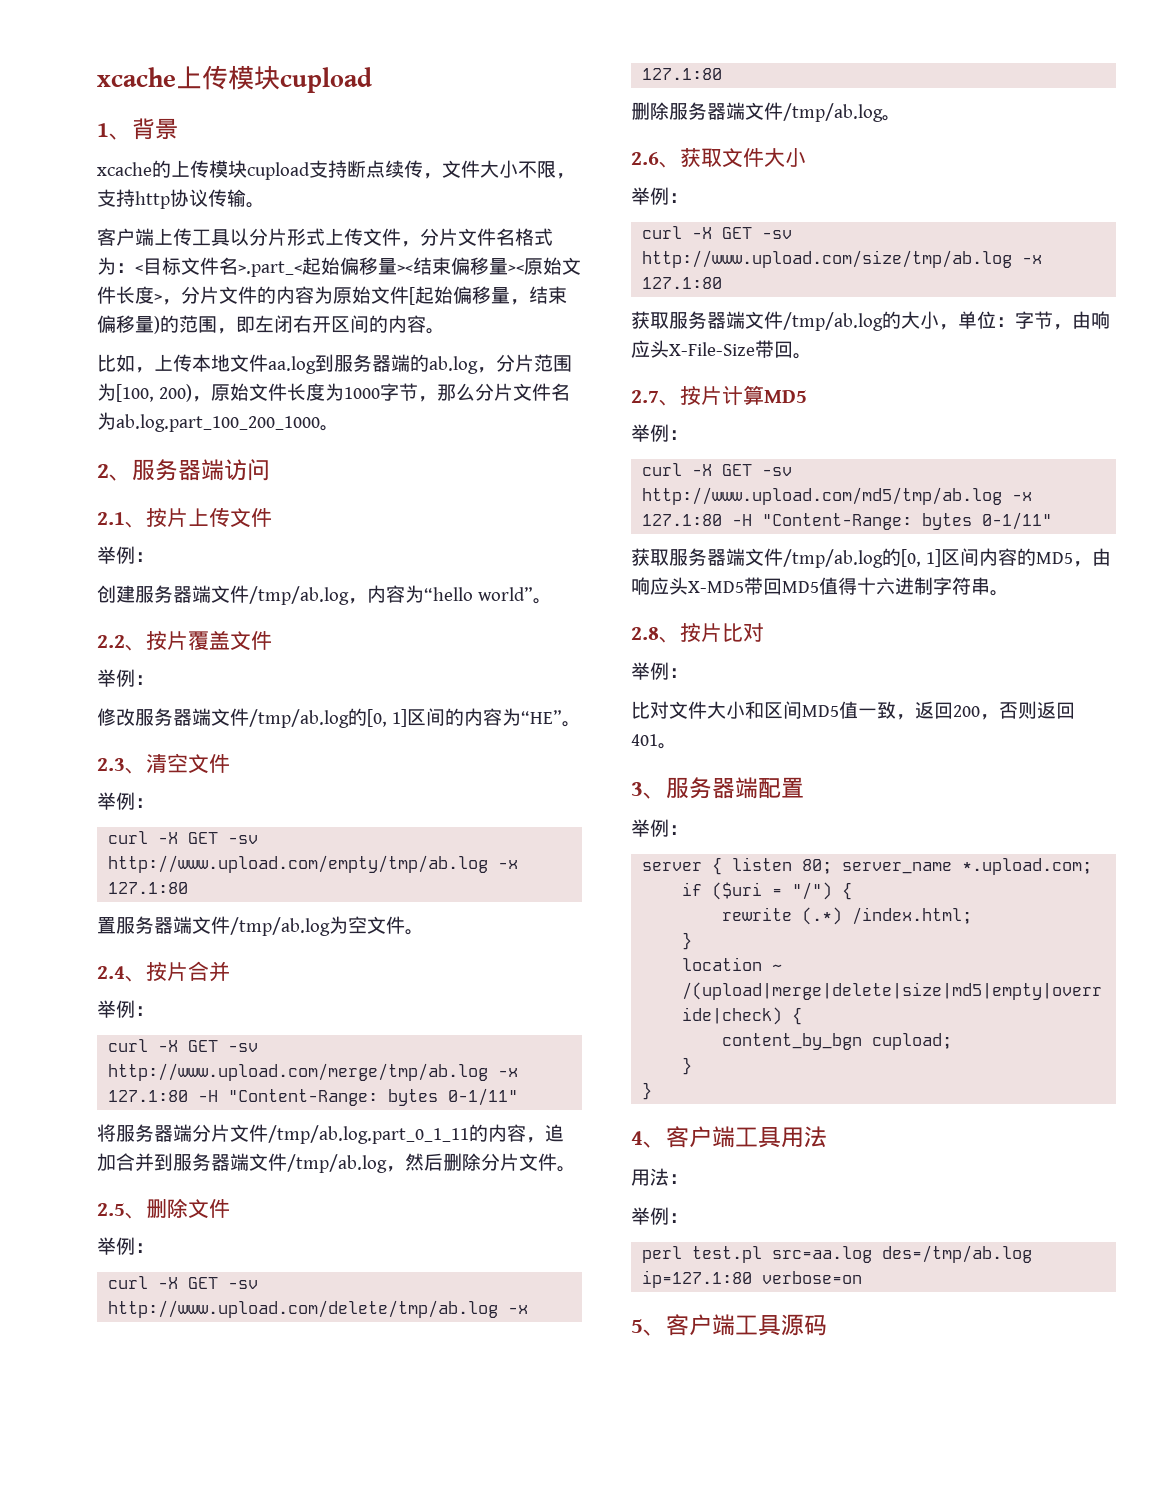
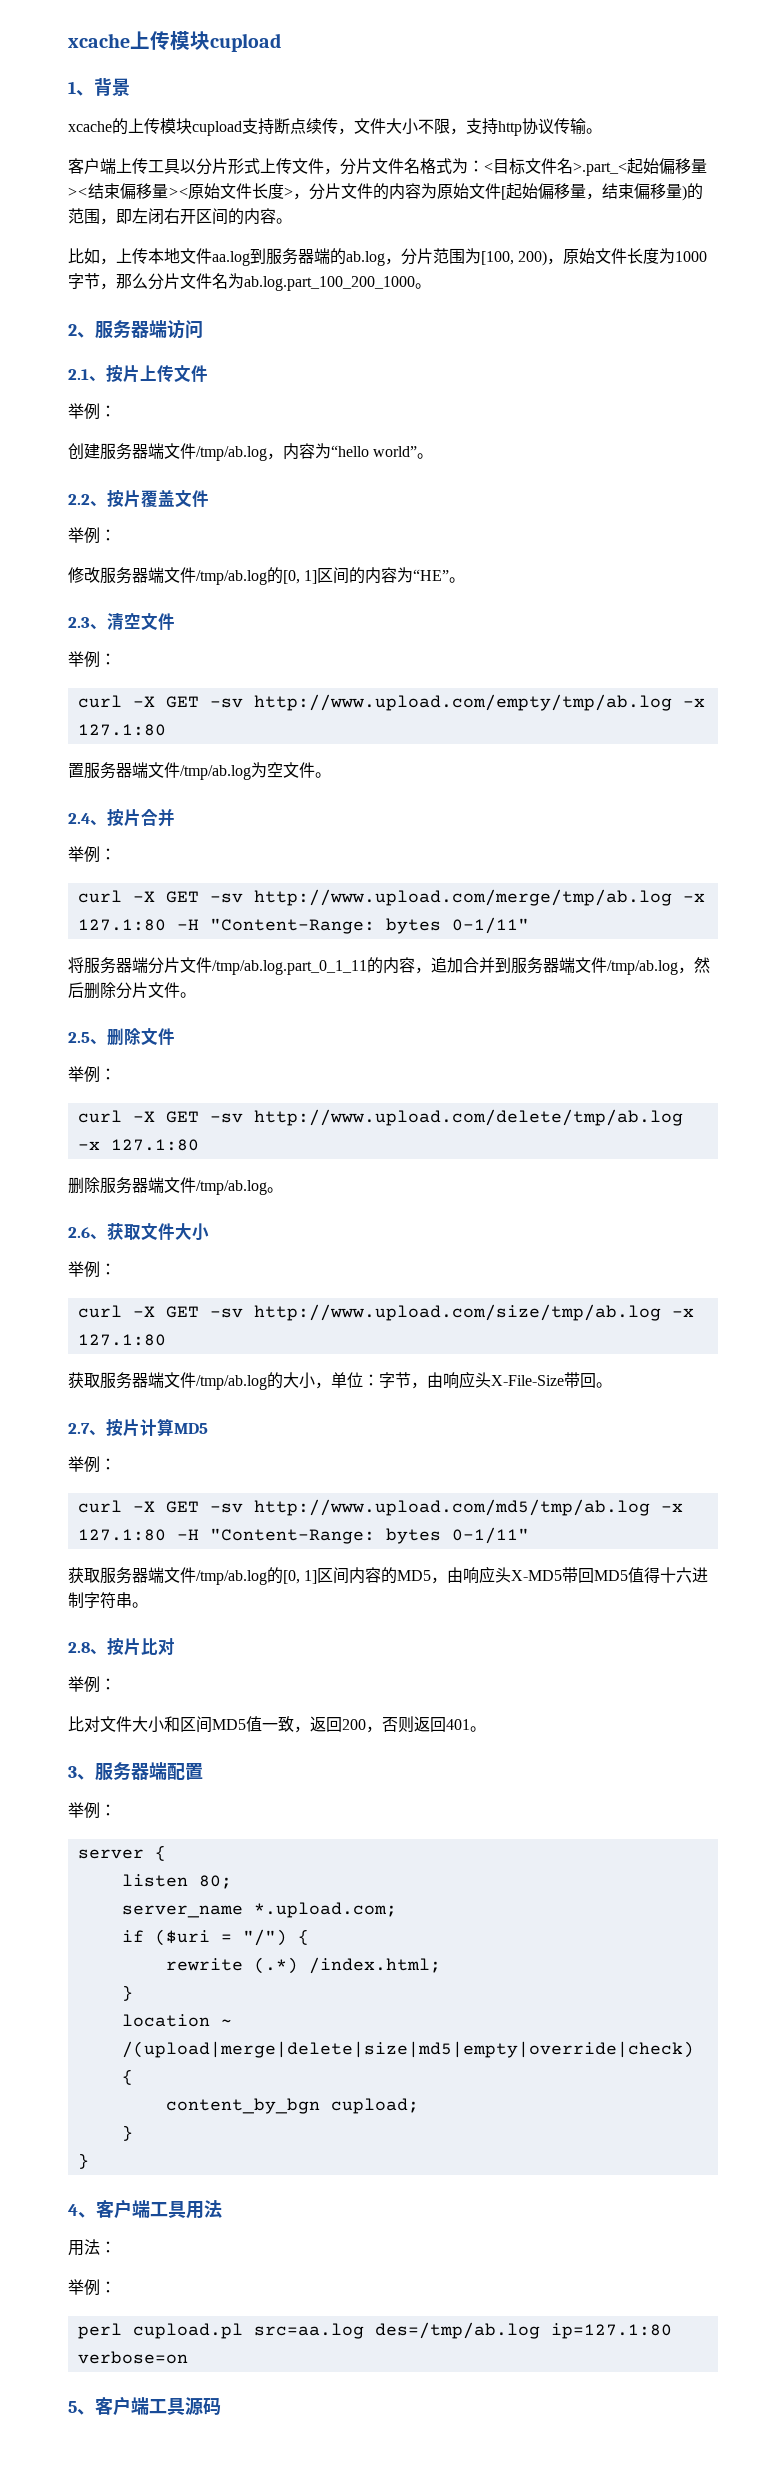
(723, 866) none -> (166, 1853) //
(833, 866) none -> (232, 1882) //
[692,1246,763,1263] test.pl -> [132,2323,243,2339] cupload.pl

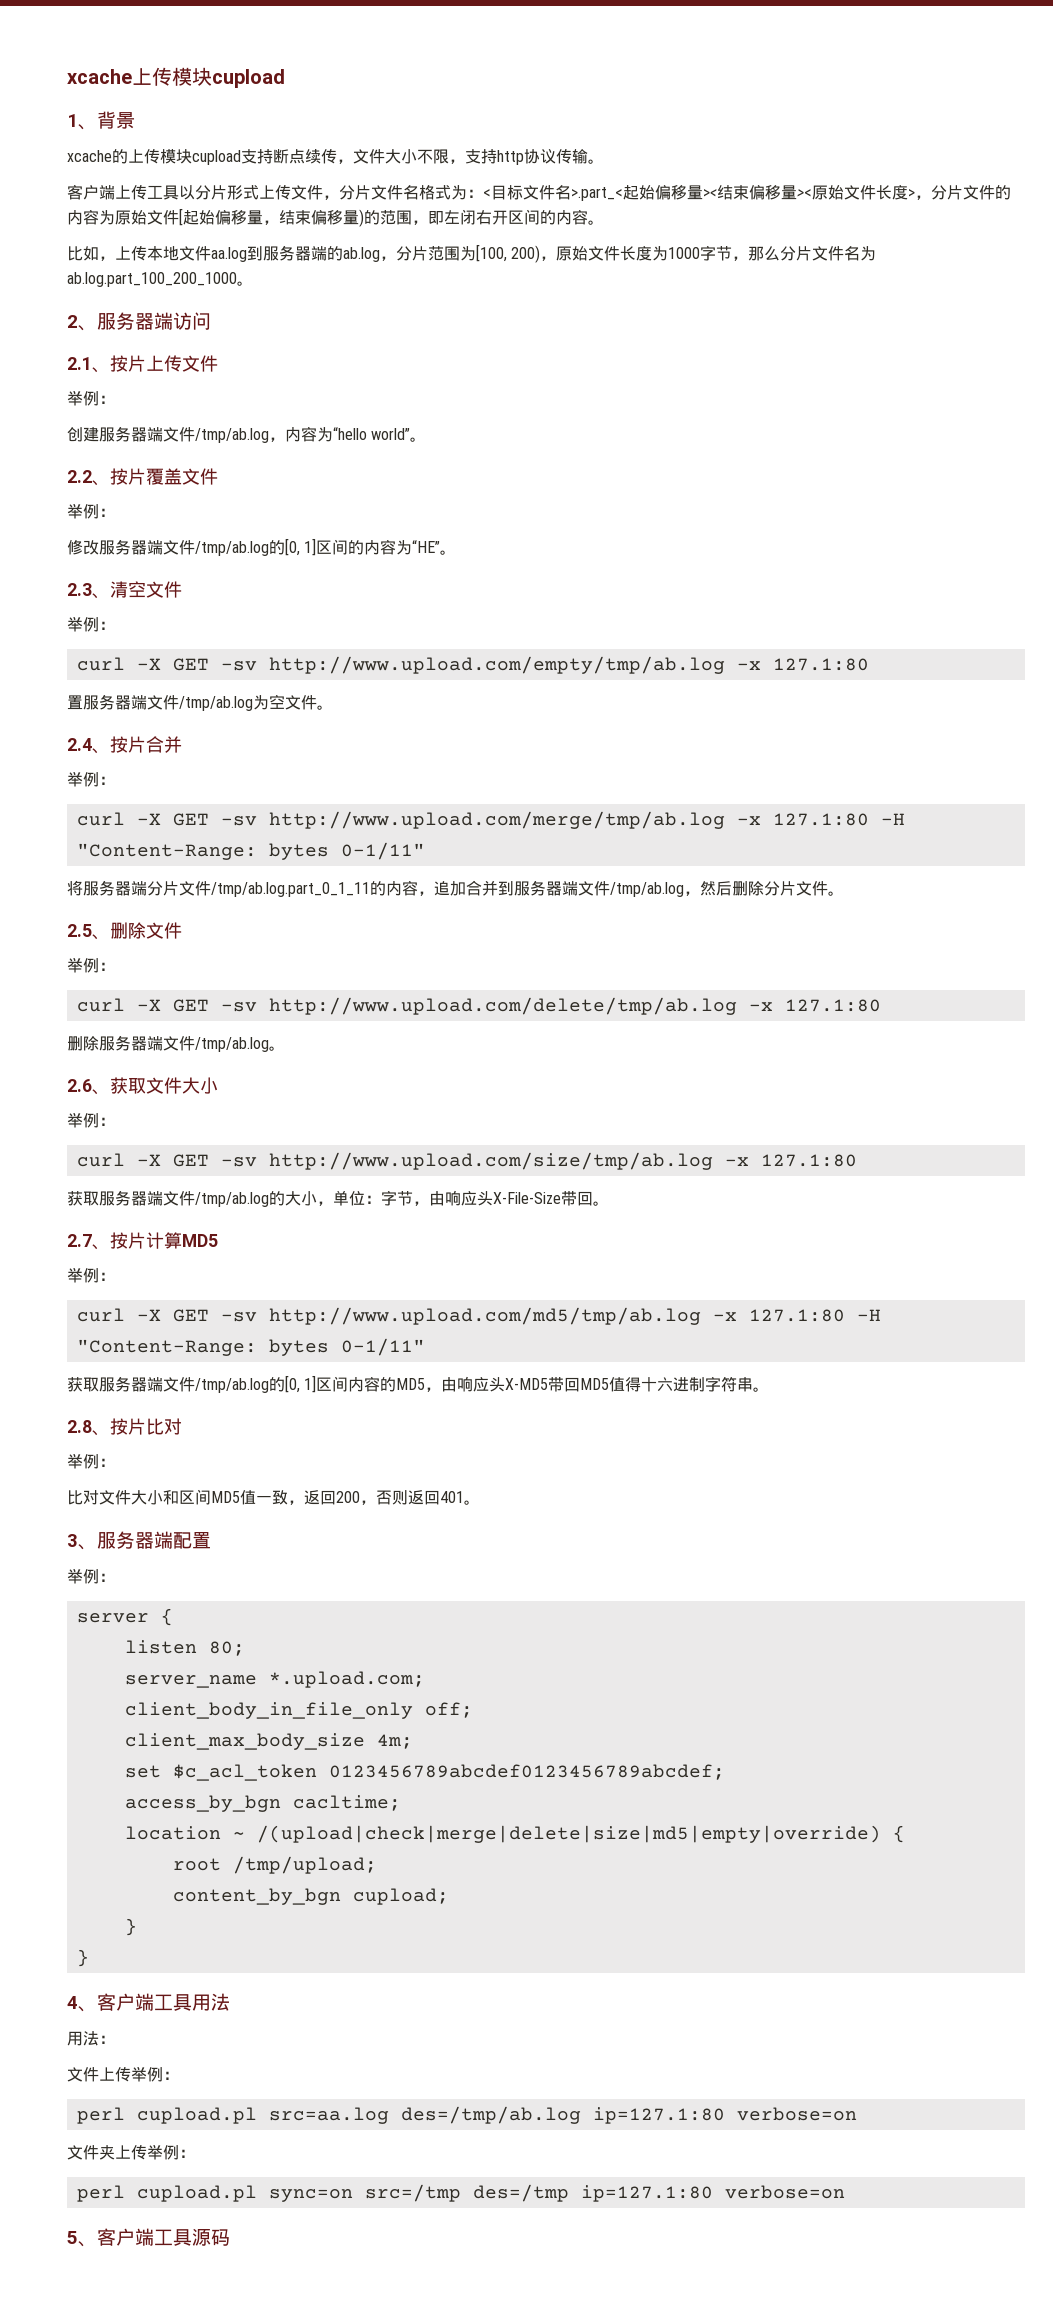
[121,1929,309,1946] [165,1957,441,1974] [121,1985,133,2001] if ($uri = "/") { // rewrite (.*) /index.html; // } -> [124,1702,473,1719] [124,1733,413,1750] [124,1764,725,1781] [124,1795,401,1812] client_body_in_file_only off; // client_max_body_size 4m; // set $c_acl_token 0123456789abcdef0123456789abcdef; // access_by_bgn cacltime;
[121,2041,694,2058] [121,2069,133,2085] /(upload|merge|delete|size|md5|empty|override|check) { -> [256,1825,905,1843] [172,1856,377,1874] /(upload|check|merge|delete|size|md5|empty|override) { // root /tmp/upload;
(116, 2247) none -> [67,2067,131,2082] 文件上传
(188, 2357) none -> [67,2145,195,2160] [76,2184,845,2202] // 文件夹上传举例： // perl cupload.pl sync=on src=/tmp des=/tmp ip=127.1:80 verbose=on

